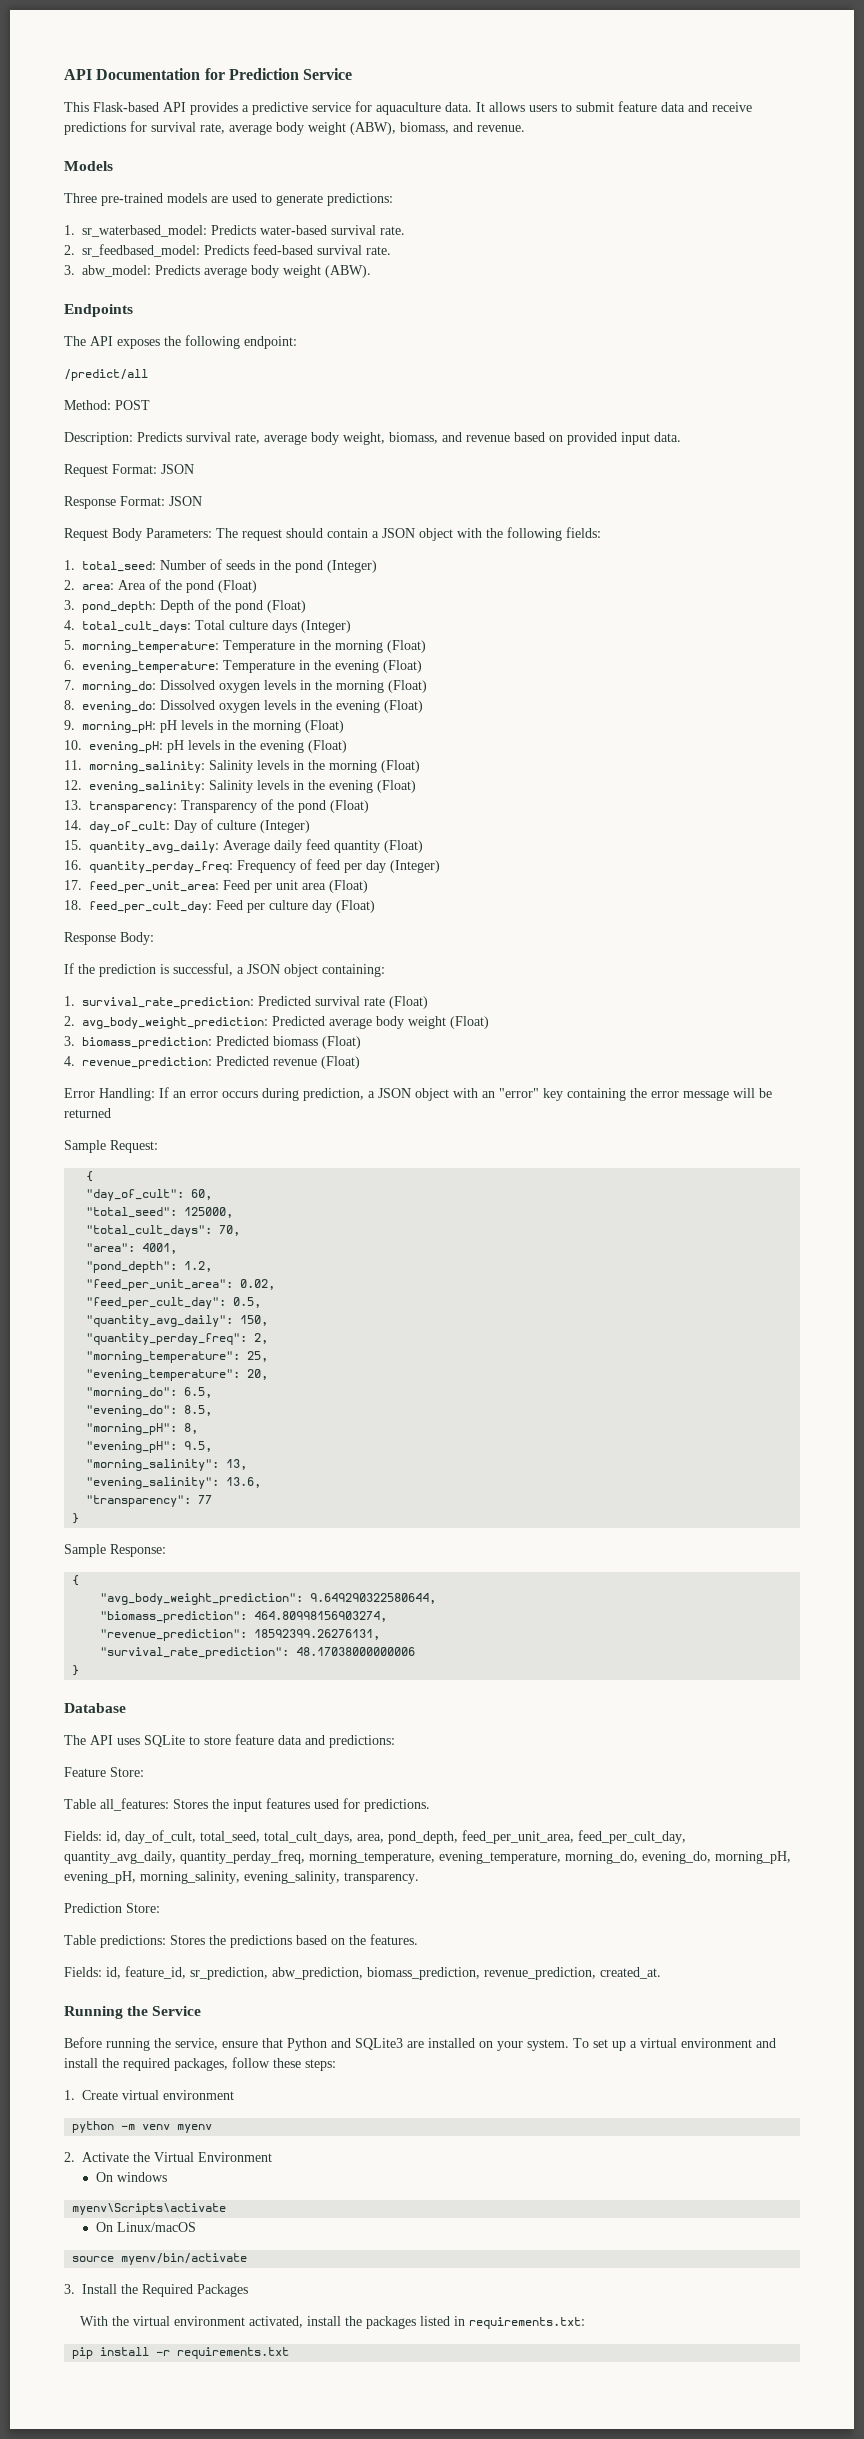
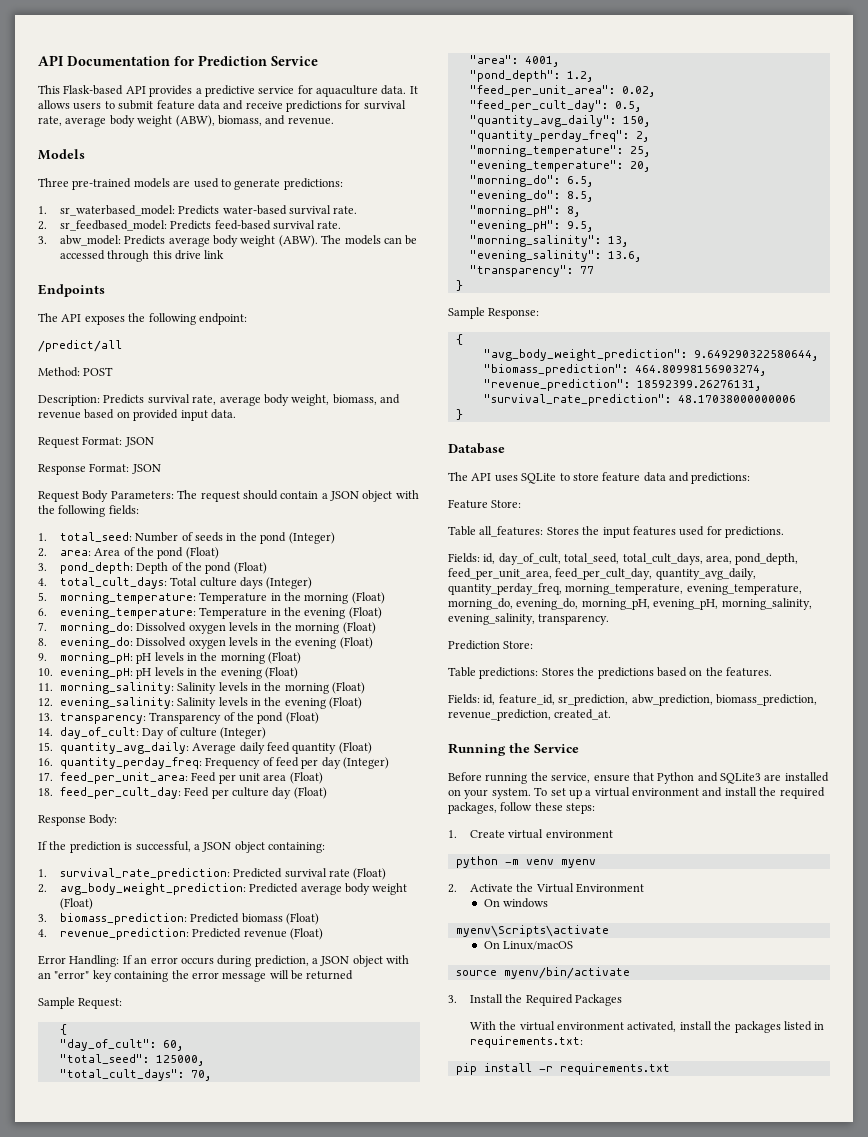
(371, 271) none -> [321,235,418,245] [59,250,225,262] The models can be accessed through this drive link

